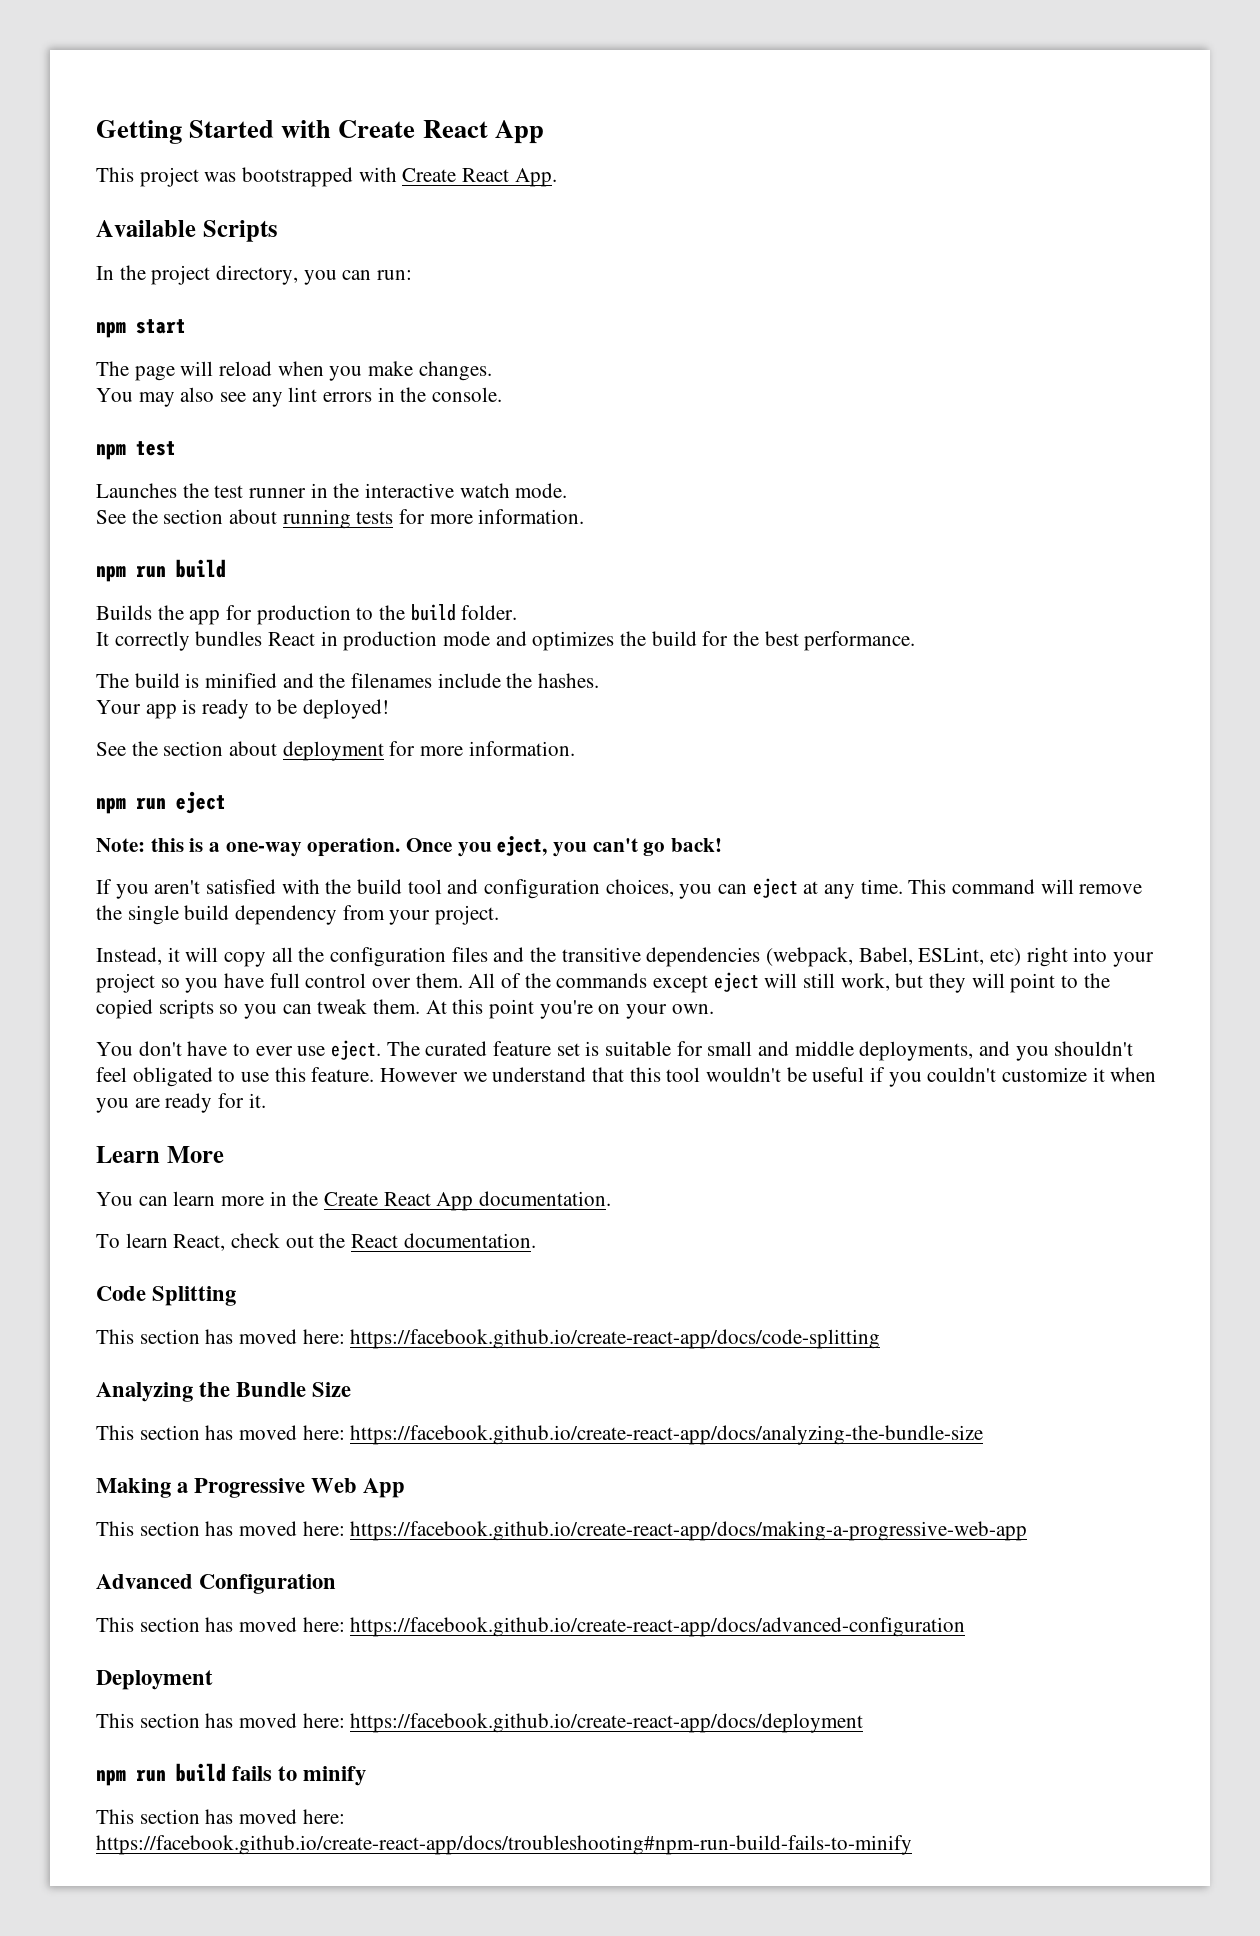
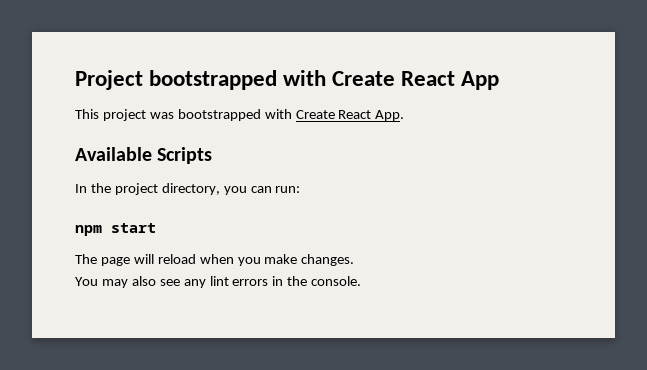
[96,120,275,144] Getting Started -> [75,70,278,90] Project bootstrapped
[96,441,176,460] [96,483,568,498] [96,509,585,529] [96,559,226,582] [96,604,518,625] [96,631,916,651] [96,673,600,688] [96,699,390,719] [96,741,575,761] [96,791,226,814] [96,836,723,857] [96,878,1143,899] [96,905,500,925] [96,947,1155,967] [96,972,1110,993] [96,999,714,1019] [96,1040,1134,1061] [96,1067,1157,1087] [96,1093,266,1113] [96,1146,224,1163] [96,1191,612,1211] [96,1233,536,1251] [96,1286,237,1306] [96,1329,881,1349] [96,1382,352,1402] [96,1425,984,1445] [96,1478,406,1498] [96,1521,1028,1541] [96,1574,337,1594] [96,1617,966,1637] [96,1670,213,1690] [96,1713,864,1733] [96,1763,367,1786] [96,1809,345,1824] [96,1835,912,1855] // npm test // Launches the test runner in the interactive watch mode. // See the section about running tests for more information. // npm run build // Builds the app for production to the build folder. // It correctly bundles React in production mode and optimizes the build for the best performance. // The build is minified and the filenames include the hashes. // Your app is ready to be deployed! // See the section about deployment for more information. // npm run eject // Note: this is a one-way operation. Once you eject, you can't go back! // If you aren't satisfied with the build tool and configuration choices, you can eject at any time. This command will remove the single build dependency from your project. // Instead, it will copy all the configuration files and the transitive dependencies (webpack, Babel, ESLint, etc) right into your project so you have full control over them. All of the commands except eject will still work, but they will point to the copied scripts so you can tweak them. At this point you're on your own. // You don't have to ever use eject. The curated feature set is suitable for small and middle deployments, and you shouldn't feel obligated to use this feature. However we understand that this tool wouldn't be useful if you couldn't customize it when you are ready for it. // Learn More // You can learn more in the Create React App documentation. // To learn React, check out the React documentation. // Code Splitting // This section has moved here: https://facebook.github.io/create-react-app/docs/code-splitting // Analyzing the Bundle Size // This section has moved here: https://facebook.github.io/create-react-app/docs/analyzing-the-bundle-size // Making a Progressive Web App // This section has moved here: https://facebook.github.io/create-react-app/docs/making-a-progressive-web-app // Advanced Configuration // This section has moved here: https://facebook.github.io/create-react-app/docs/advanced-configuration // Deployment // This section has moved here: https://facebook.github.io/create-react-app/docs/deployment // npm run build fails to minify // This section has moved here: https://facebook.github.io/create-react-app/docs/troubleshooting#npm-run-build-fails-to-minify -> (362, 281) none

